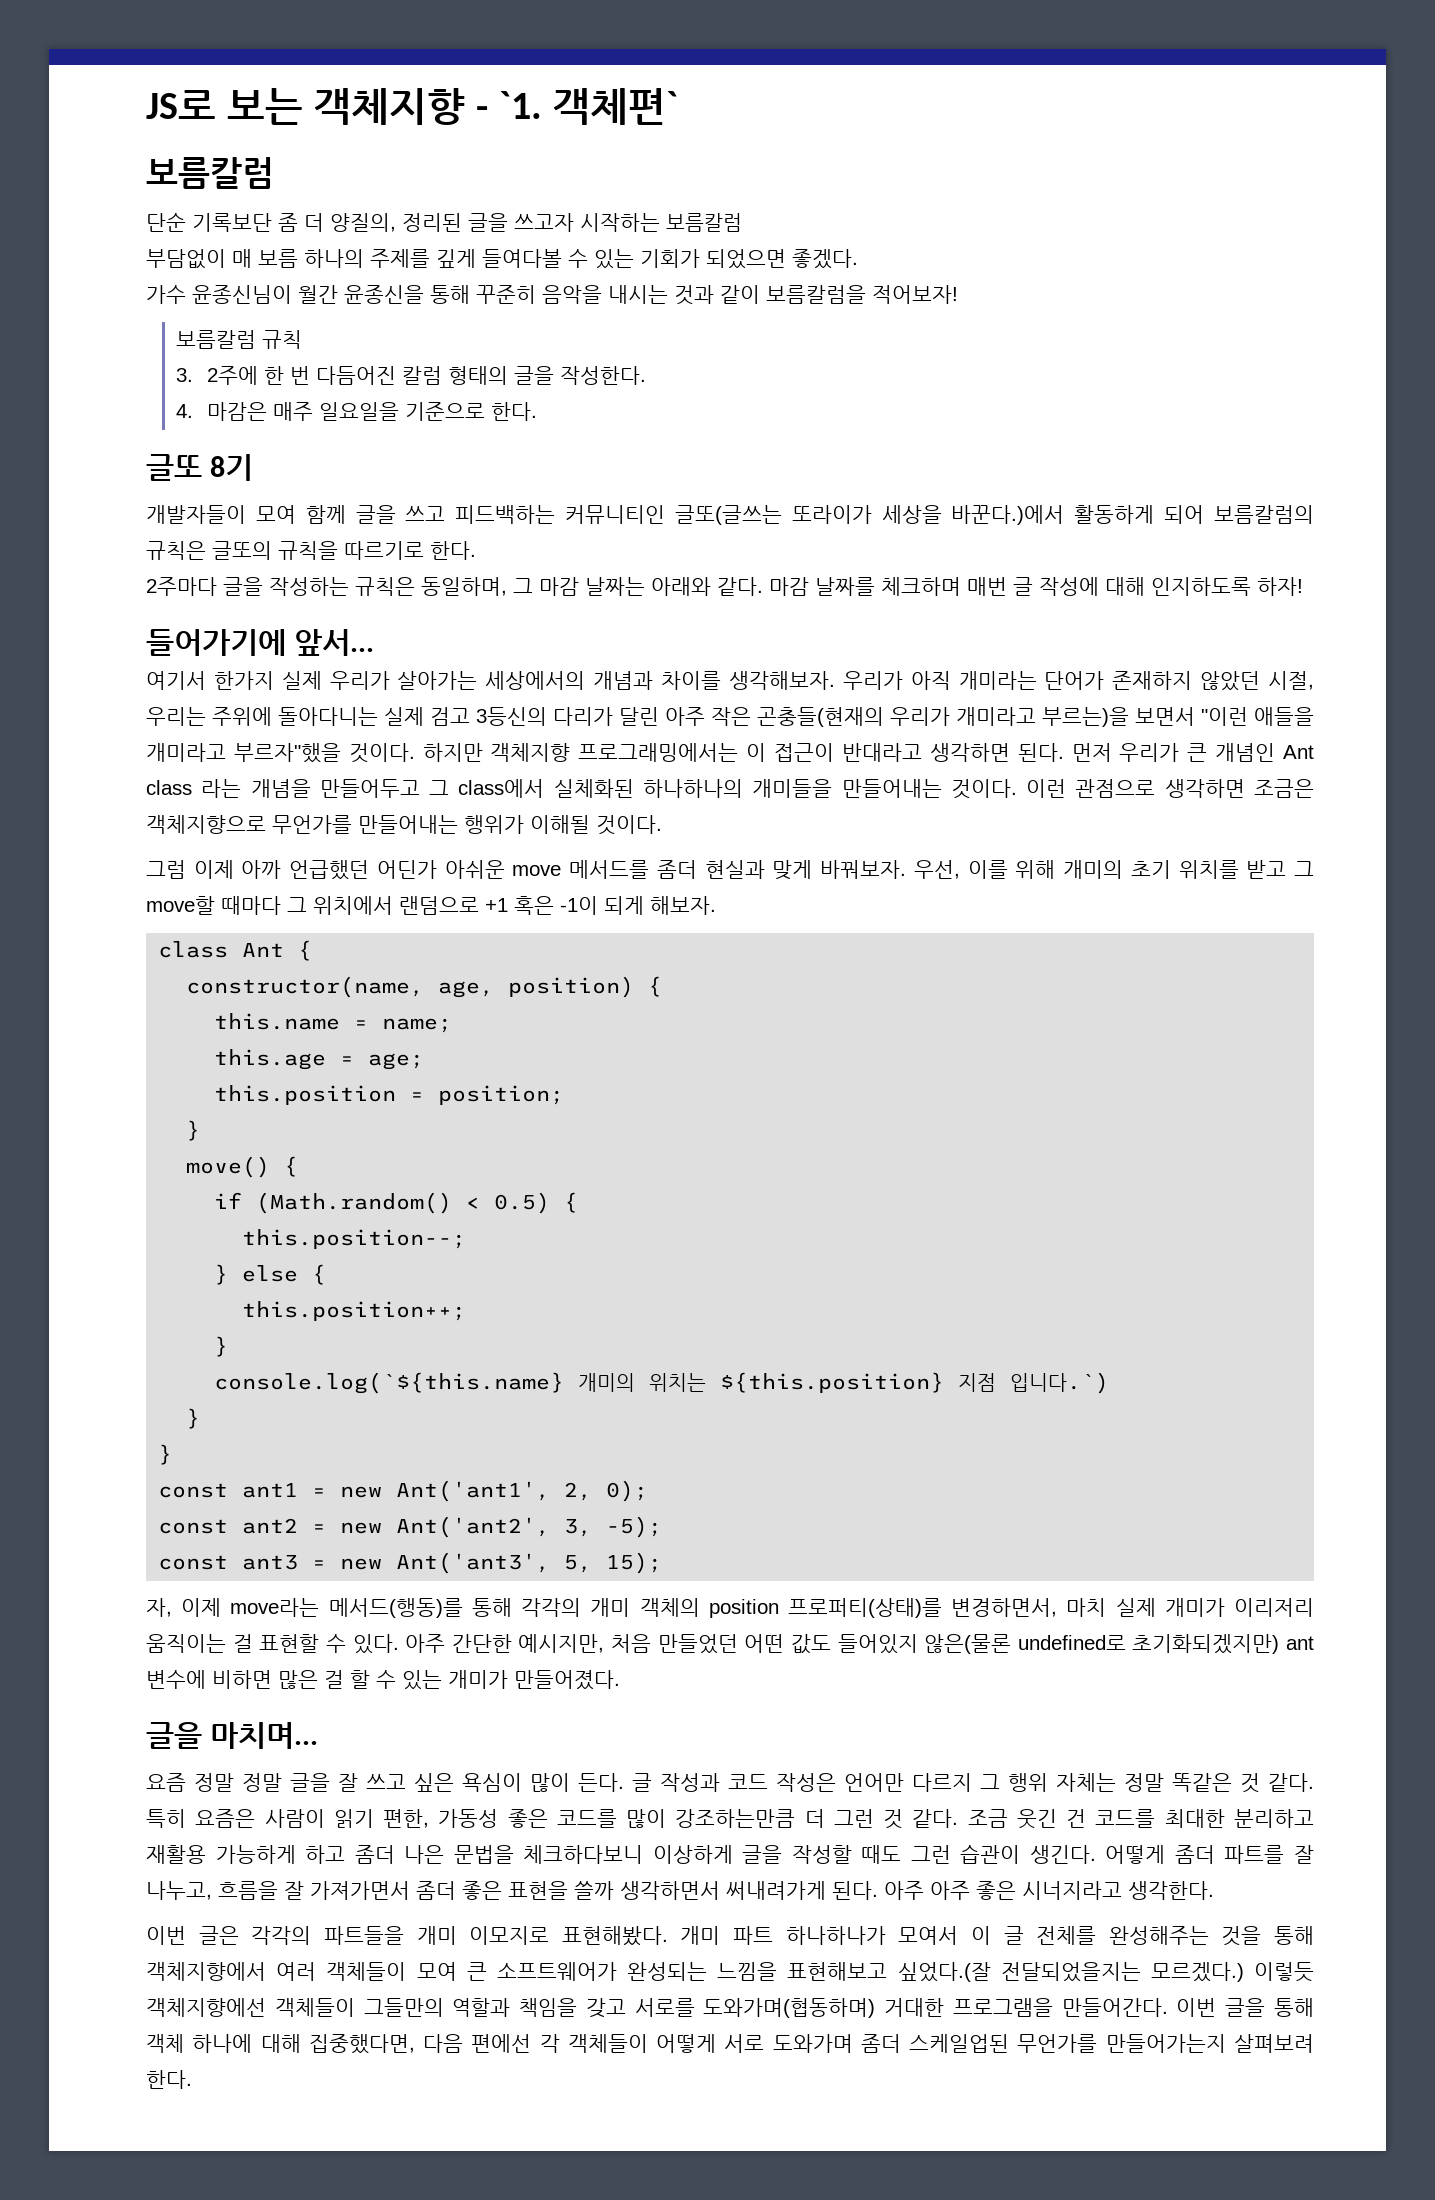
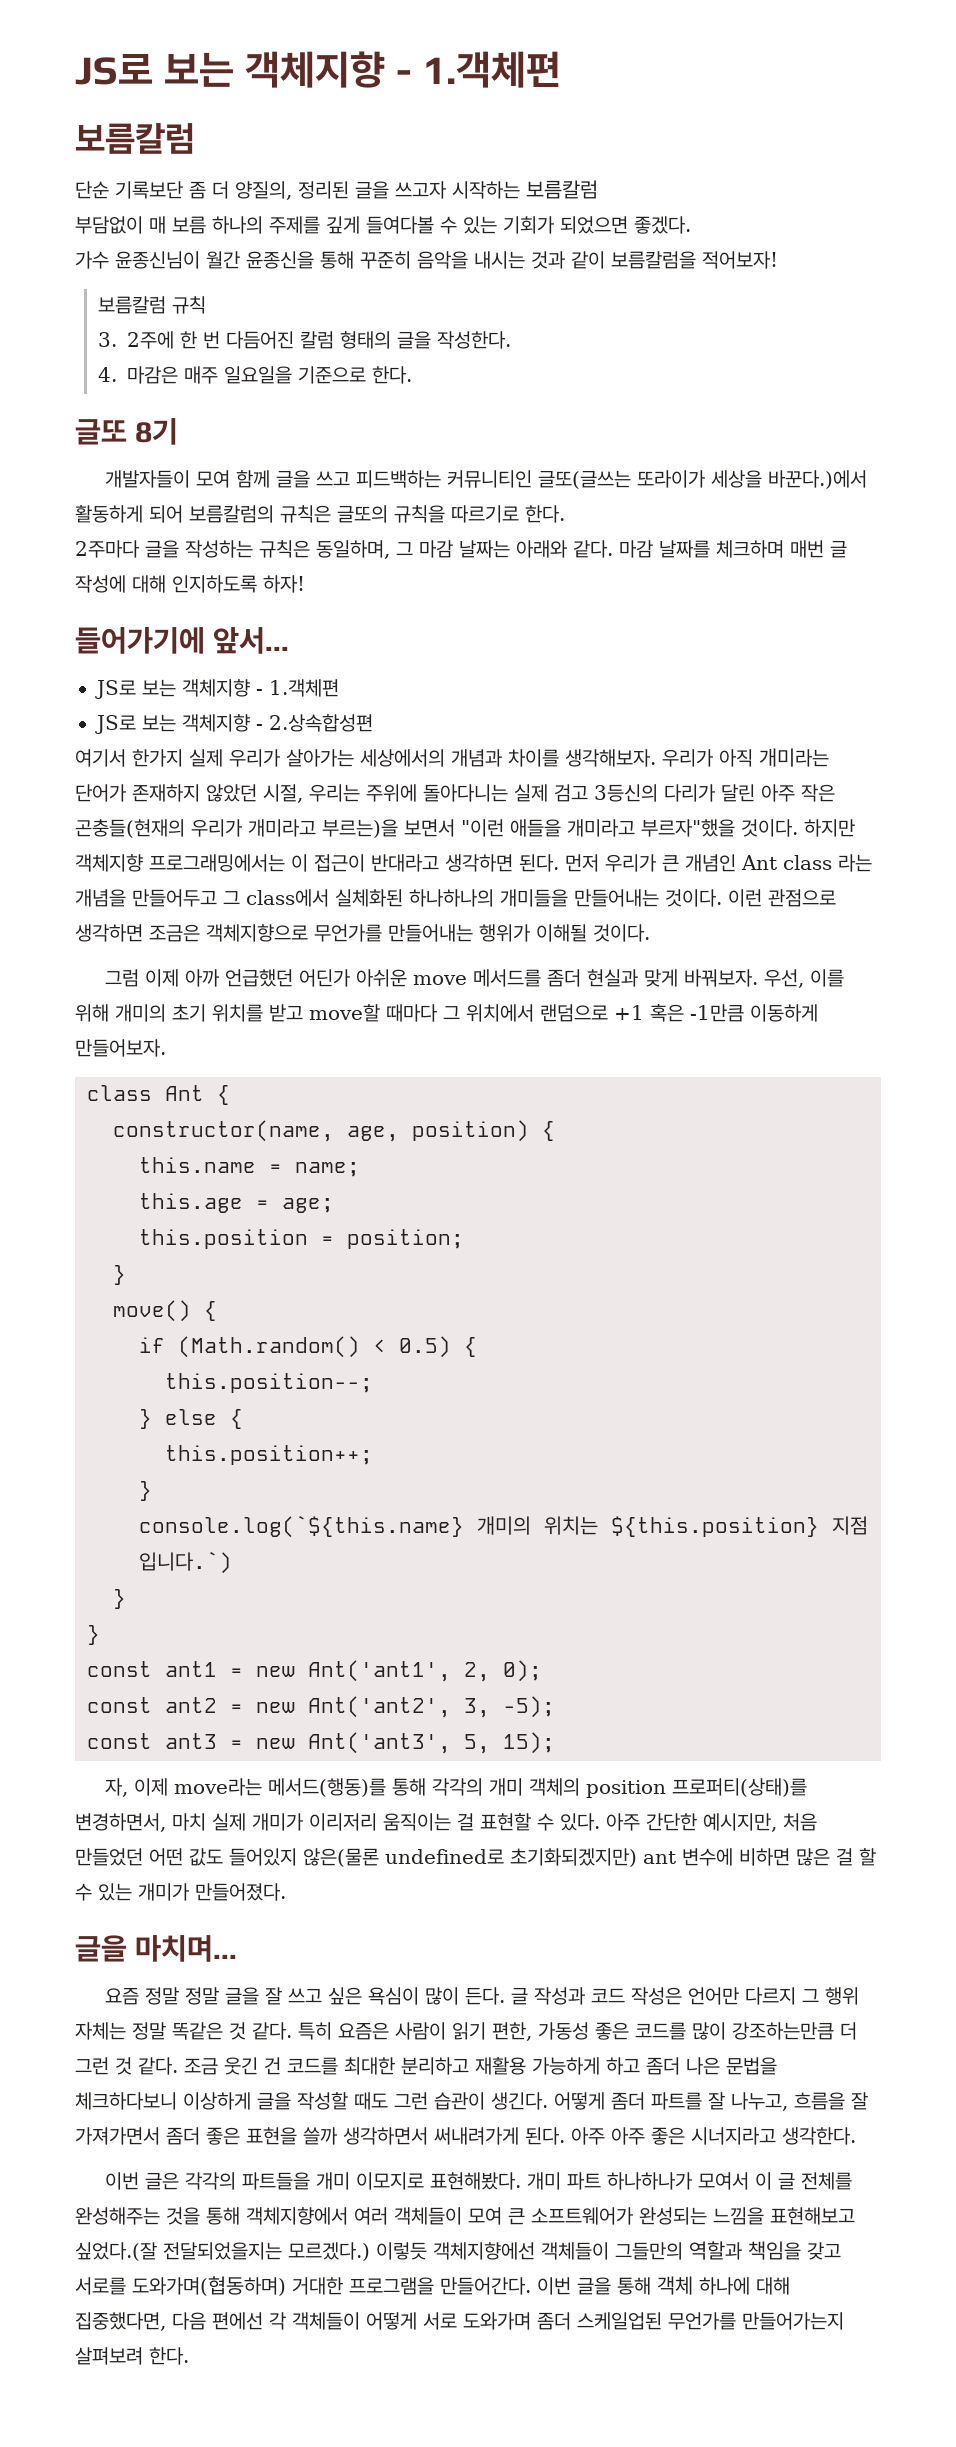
[146,88,679,125] JS로 보는 객체지향 - `1. 객체편` -> [75,51,561,88] JS로 보는 객체지향 - 1.객체편
(374, 642) none -> [95,679,339,699] [95,714,373,734] // JS로 보는 객체지향 - 1.객체편 // JS로 보는 객체지향 - 2.상속합성편
[1293,861,1314,876] 그 -> (303, 1013) none
[560,896,716,915] -1이 되게 해보자. -> [690,1004,818,1022] [75,1039,166,1057] -1만큼 이동하게 만들어보자.

